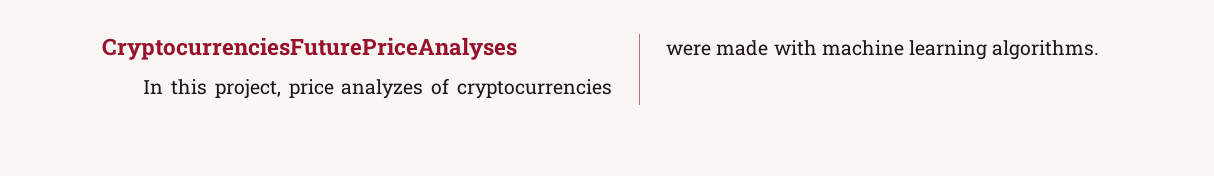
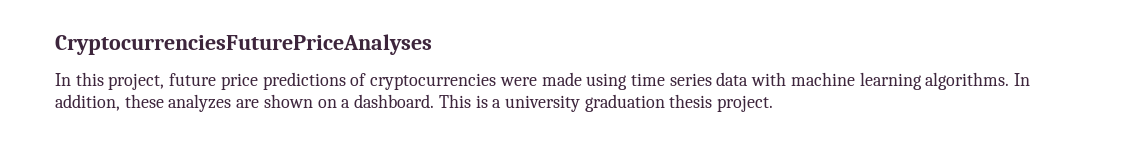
[288,79,424,99] price analyzes -> [169,72,346,90] future price predictions
[773,40,1100,60] with machine learning algorithms. -> [586,72,1031,90] [55,94,774,112] using time series data with machine learning algorithms. In addition, these analyzes are shown on a dashboard. This is a university graduation thesis project.

